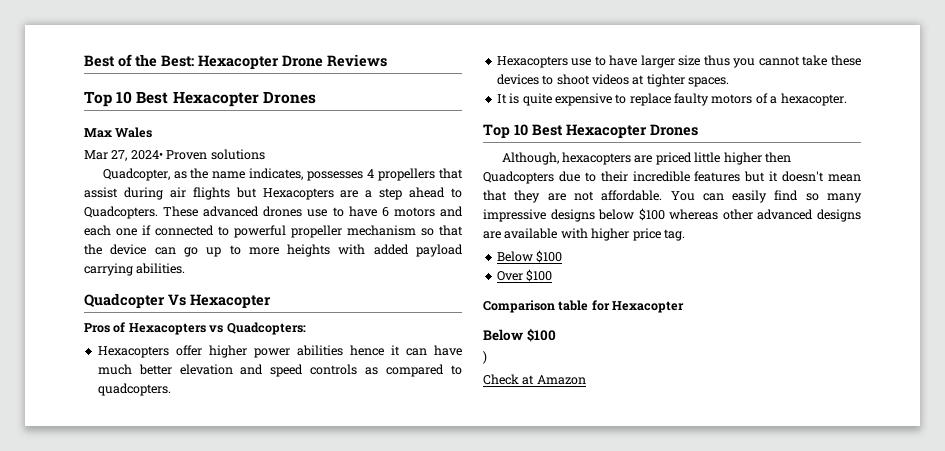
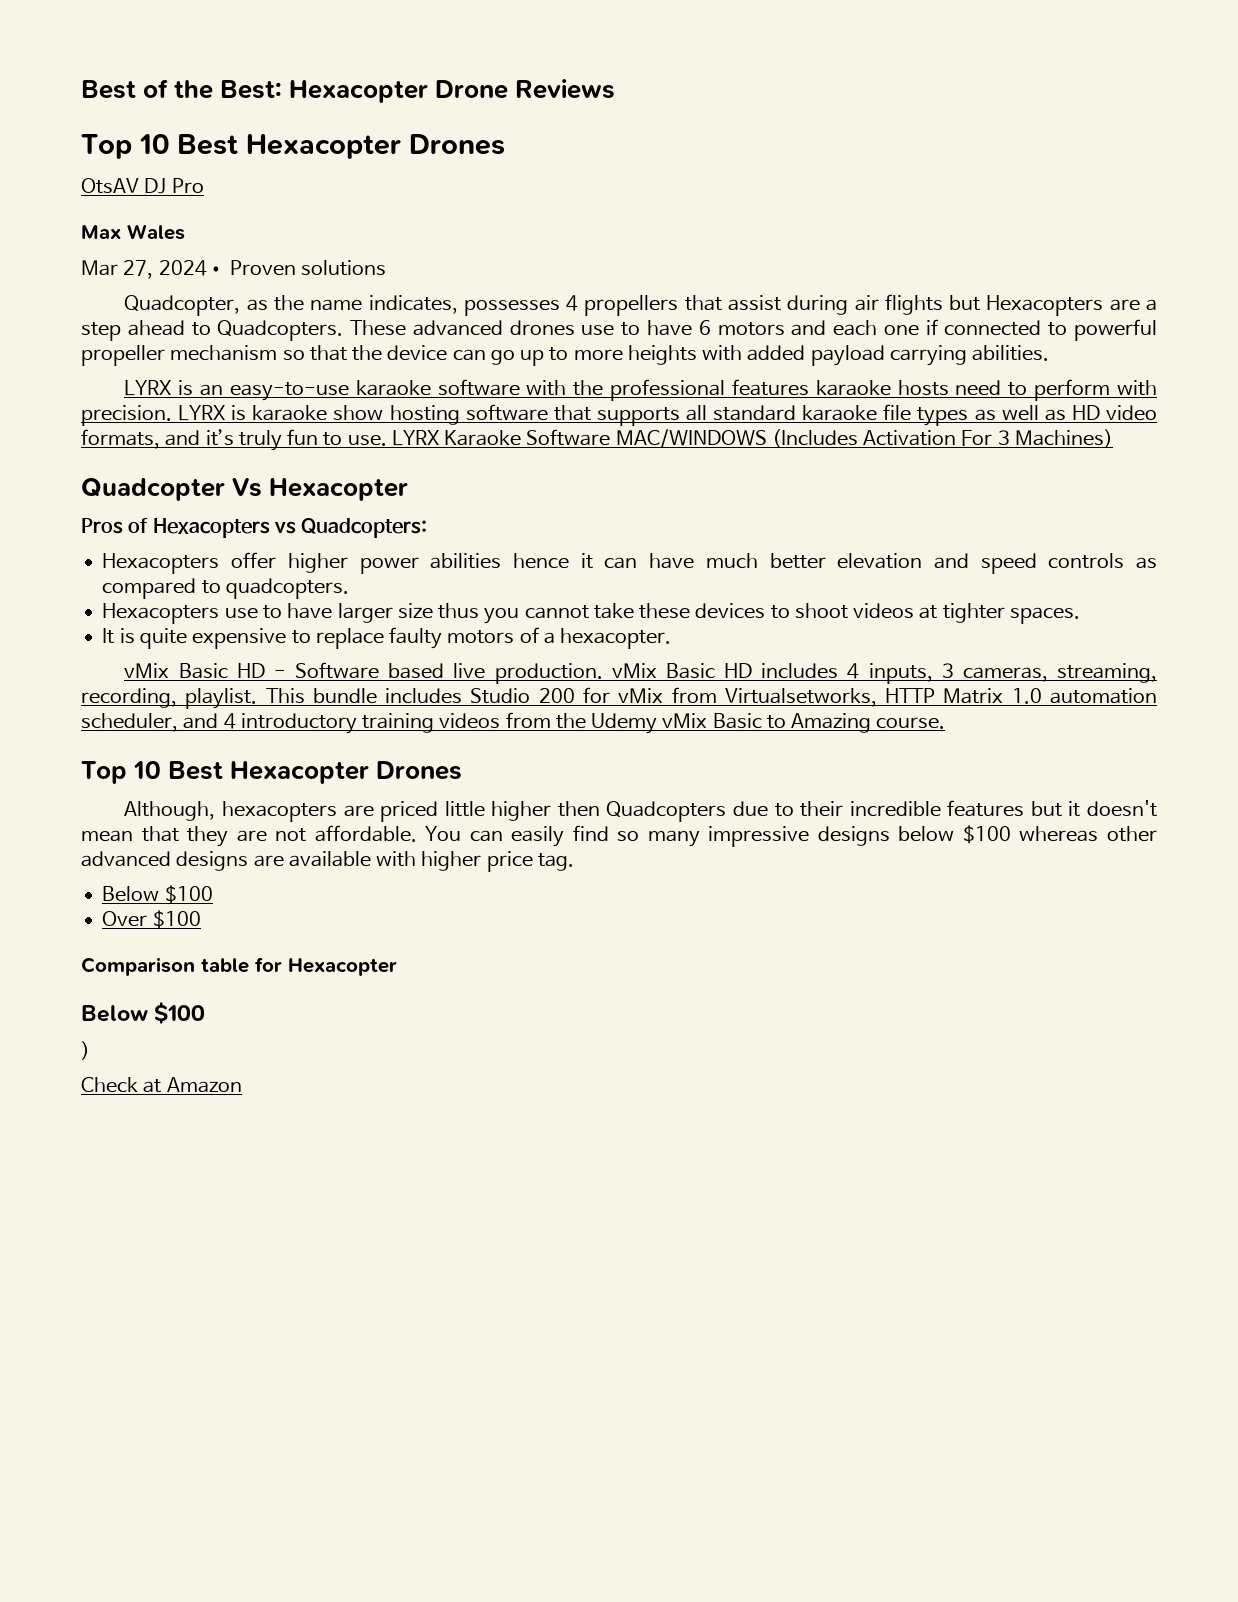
(316, 97) none -> [81,178,204,194] // OtsAV DJ Pro
(186, 268) none -> [124,379,1157,401] [81,404,1158,426] [81,429,1113,451] // LYRX is an easy-to-use karaoke software with the professional features karaoke hosts need to perform with precision. LYRX is karaoke show hosting software that supports all standard karaoke file types as well as HD video formats, and it’s truly fun to use. LYRX Karaoke Software MAC/WINDOWS (Includes Activation For 3 Machines)
(847, 99) none -> [124,662,1158,684] [81,687,1158,709] [81,712,946,734] // vMix Basic HD - Software based live production. vMix Basic HD includes 4 inputs, 3 cameras, streaming, recording, playlist. This bundle includes Studio 200 for vMix from Virtualsetworks, HTTP Matrix 1.0 automation scheduler, and 4 introductory training videos from the Udemy vMix Basic to Amazing course.

